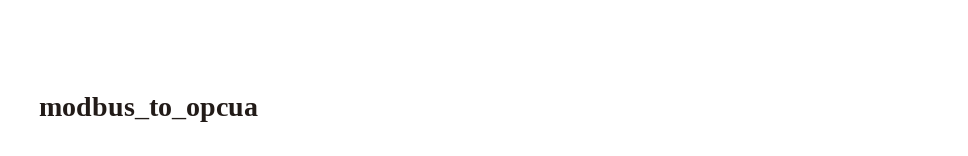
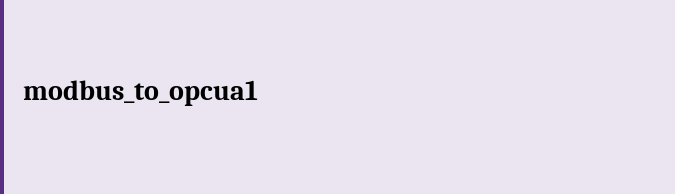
[39,97,258,122] modbus_to_opcua -> [23,80,258,106] modbus_to_opcua1

